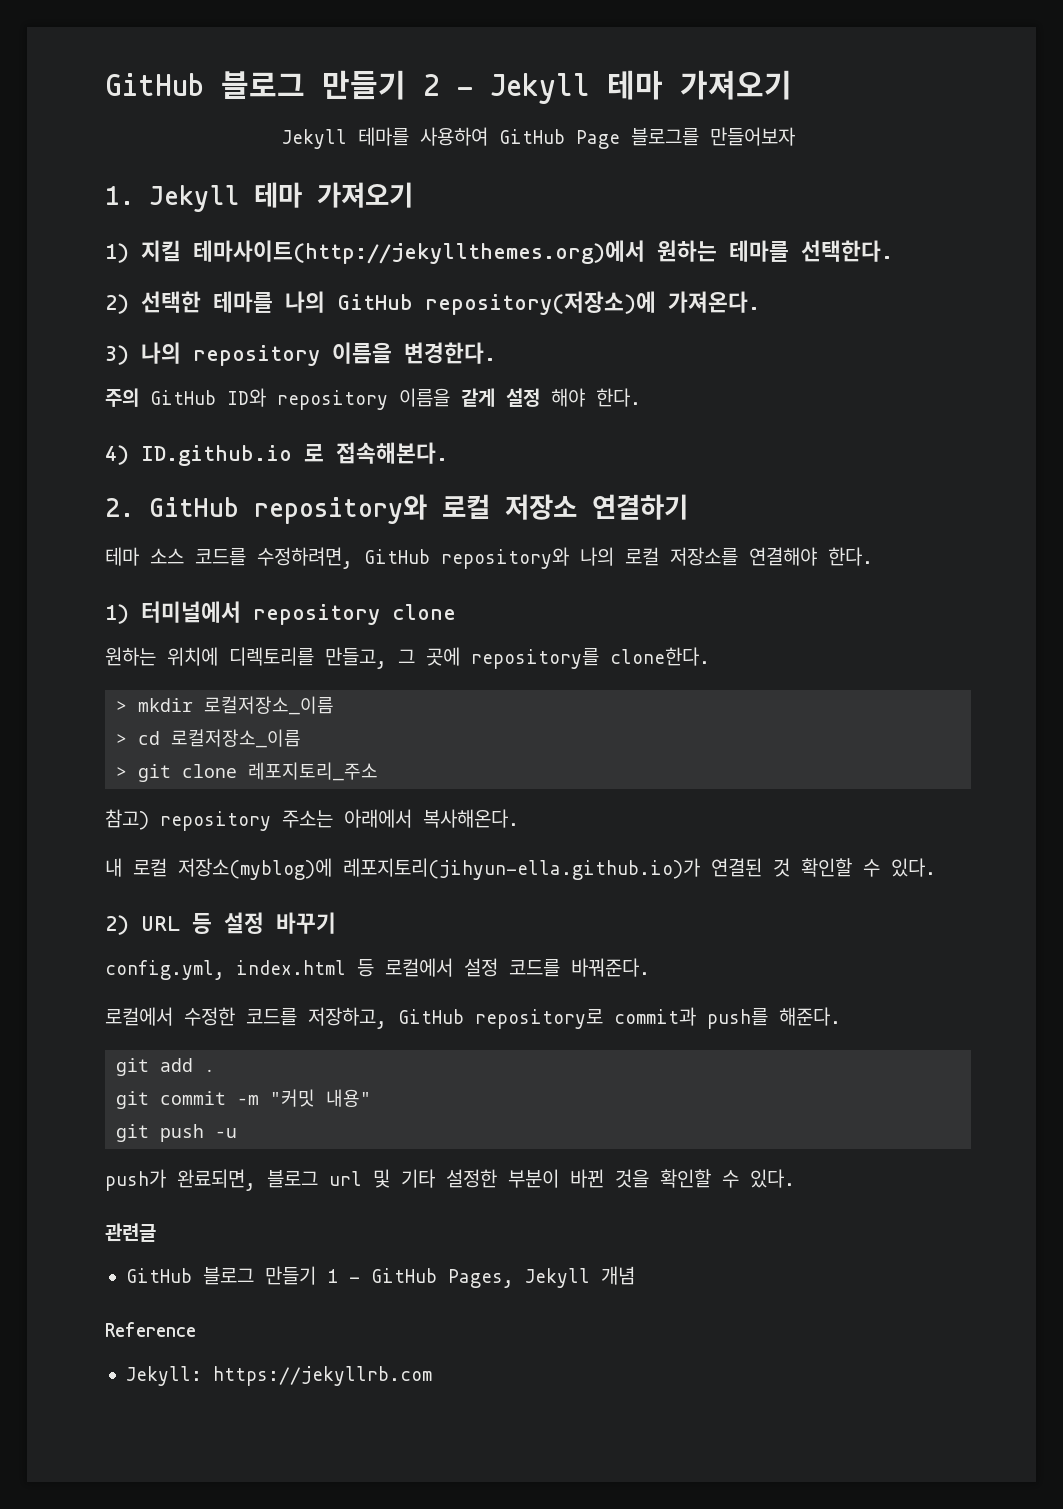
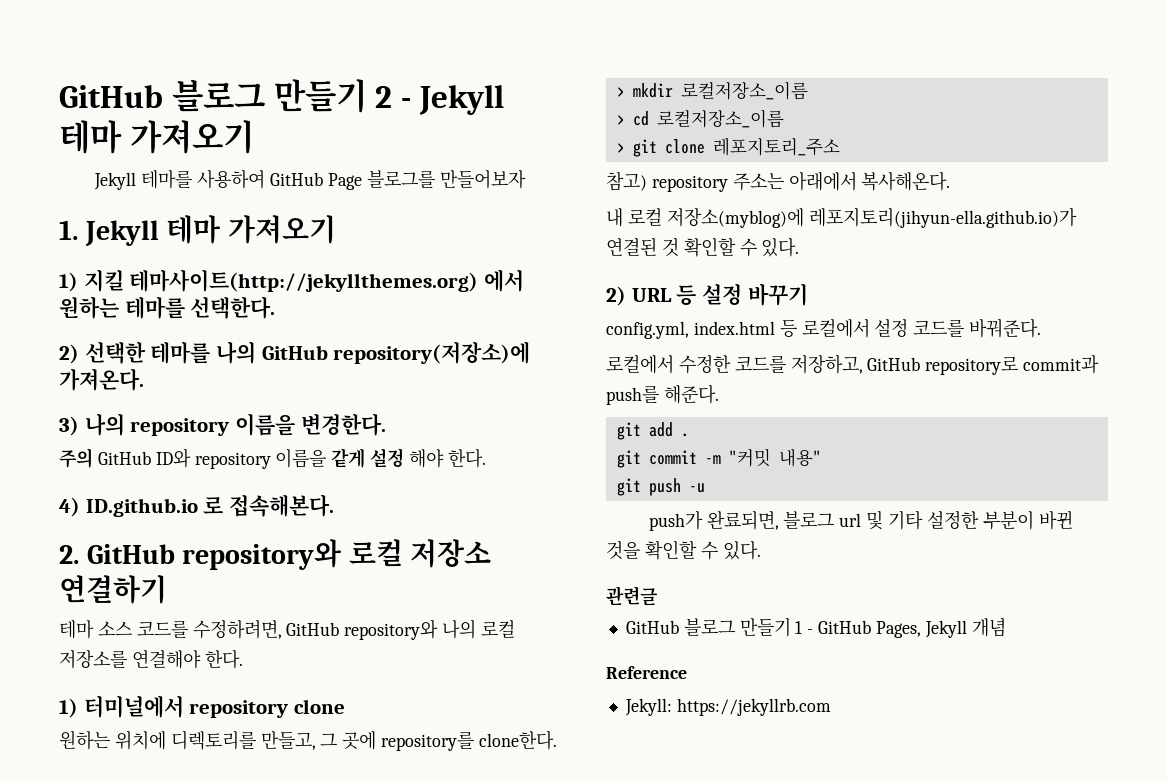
[193,240,645,264] 테마사이트(http://jekyllthemes.org)에서 -> [129,269,525,292] 테마사이트(http://jekyllthemes.org) 에서

